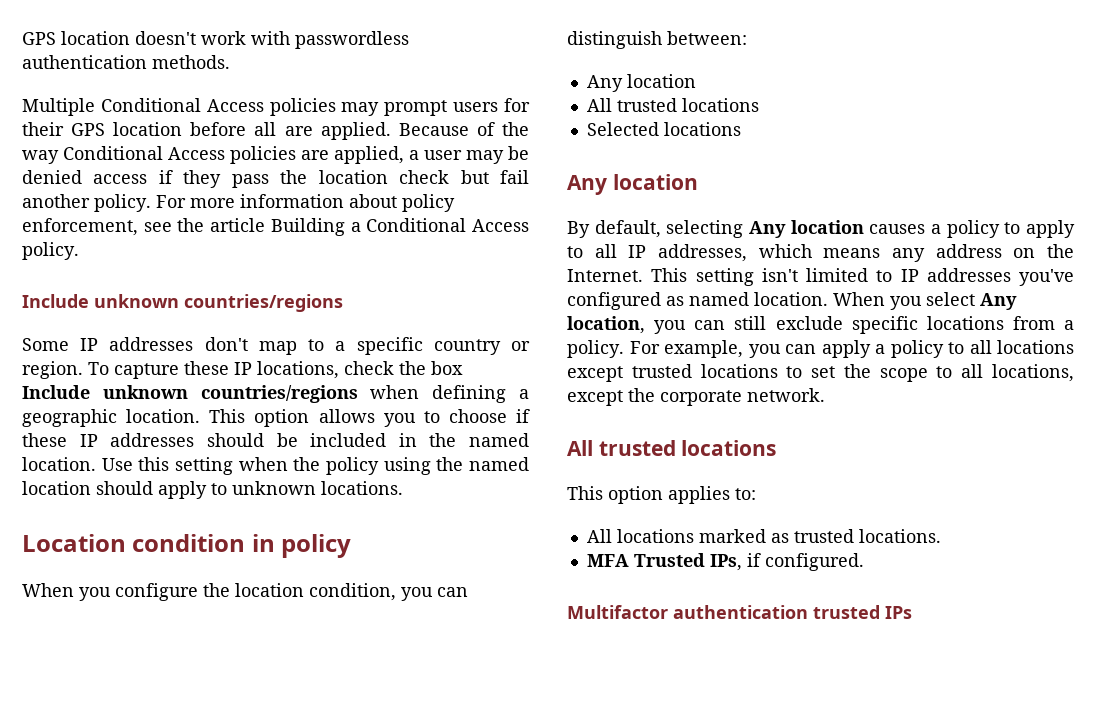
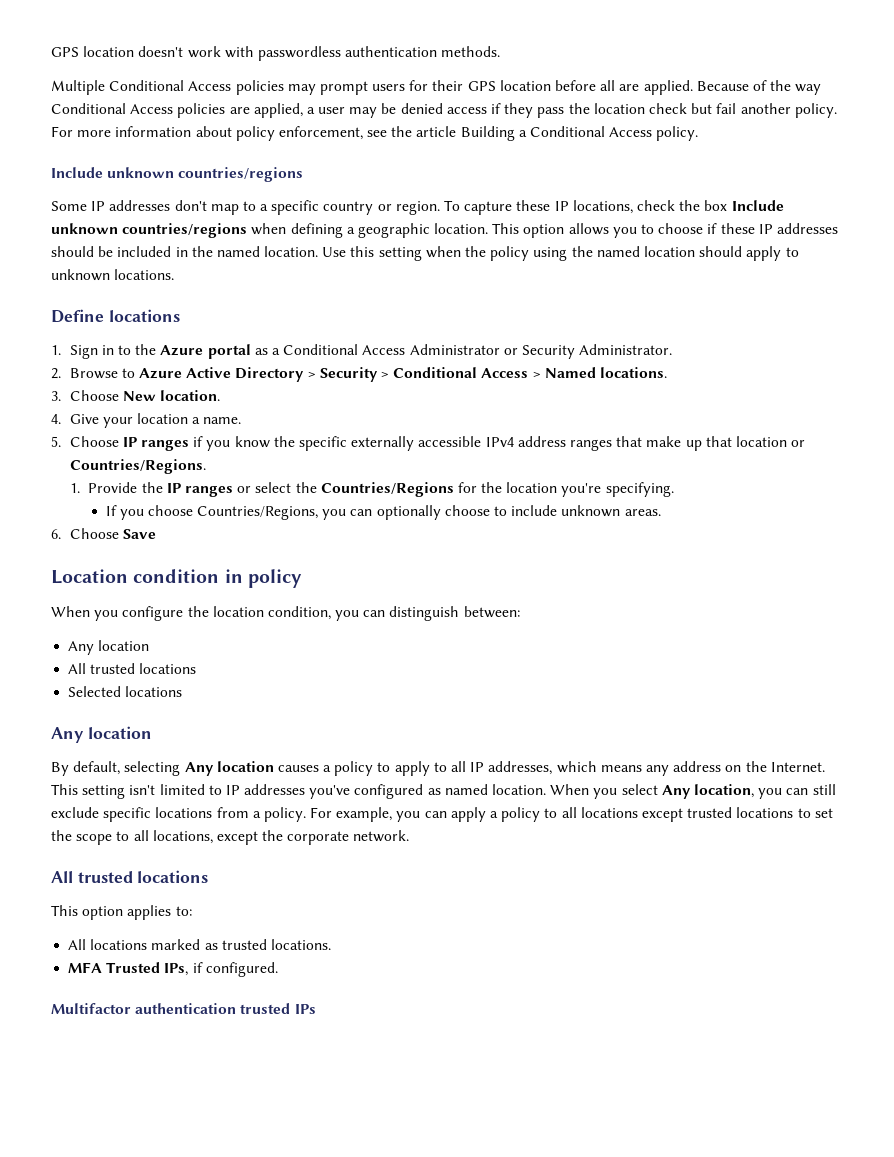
(403, 488) none -> [51,309,180,323] [51,344,673,359] [51,367,667,382] [51,390,221,401] [51,413,242,428] [51,436,806,451] [69,459,206,474] [69,482,674,497] [105,505,661,520] [51,528,156,539] // Define locations // 1. Sign in to the Azure portal as a Conditional Access Administrator or Security Administrator. // 2. Browse to Azure Active Directory > Security > Conditional Access > Named locations. // 3. Choose New location. // 4. Give your location a name. // 5. Choose IP ranges if you know the specific externally accessible IPv4 address ranges that make up that location or Countries/Regions. // 1. Provide the IP ranges or select the Countries/Regions for the location you're specifying. // If you choose Countries/Regions, you can optionally choose to include unknown areas. // 6. Choose Save

